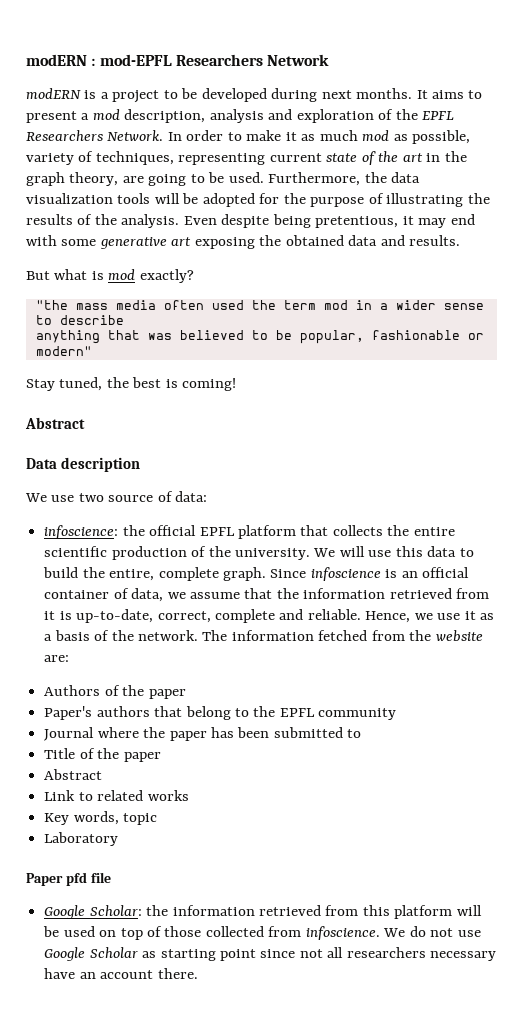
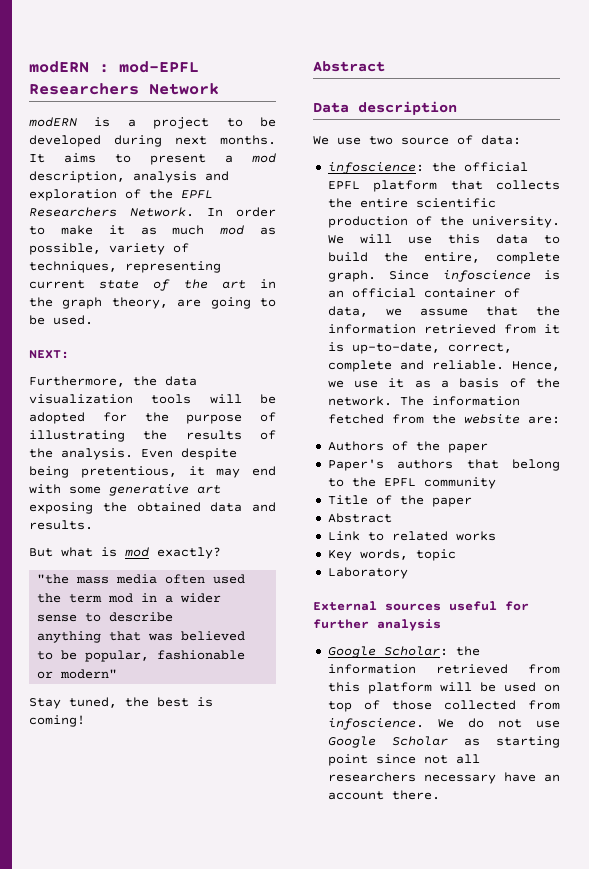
(264, 177) none -> [29,350,69,359] // NEXT: //
[44,727,362,741] // Journal where the paper has been submitted to -> (496, 483) none
[26,872,111,886] Paper pfd file -> [313,601,529,611] [313,619,441,631] External sources useful for further analysis

